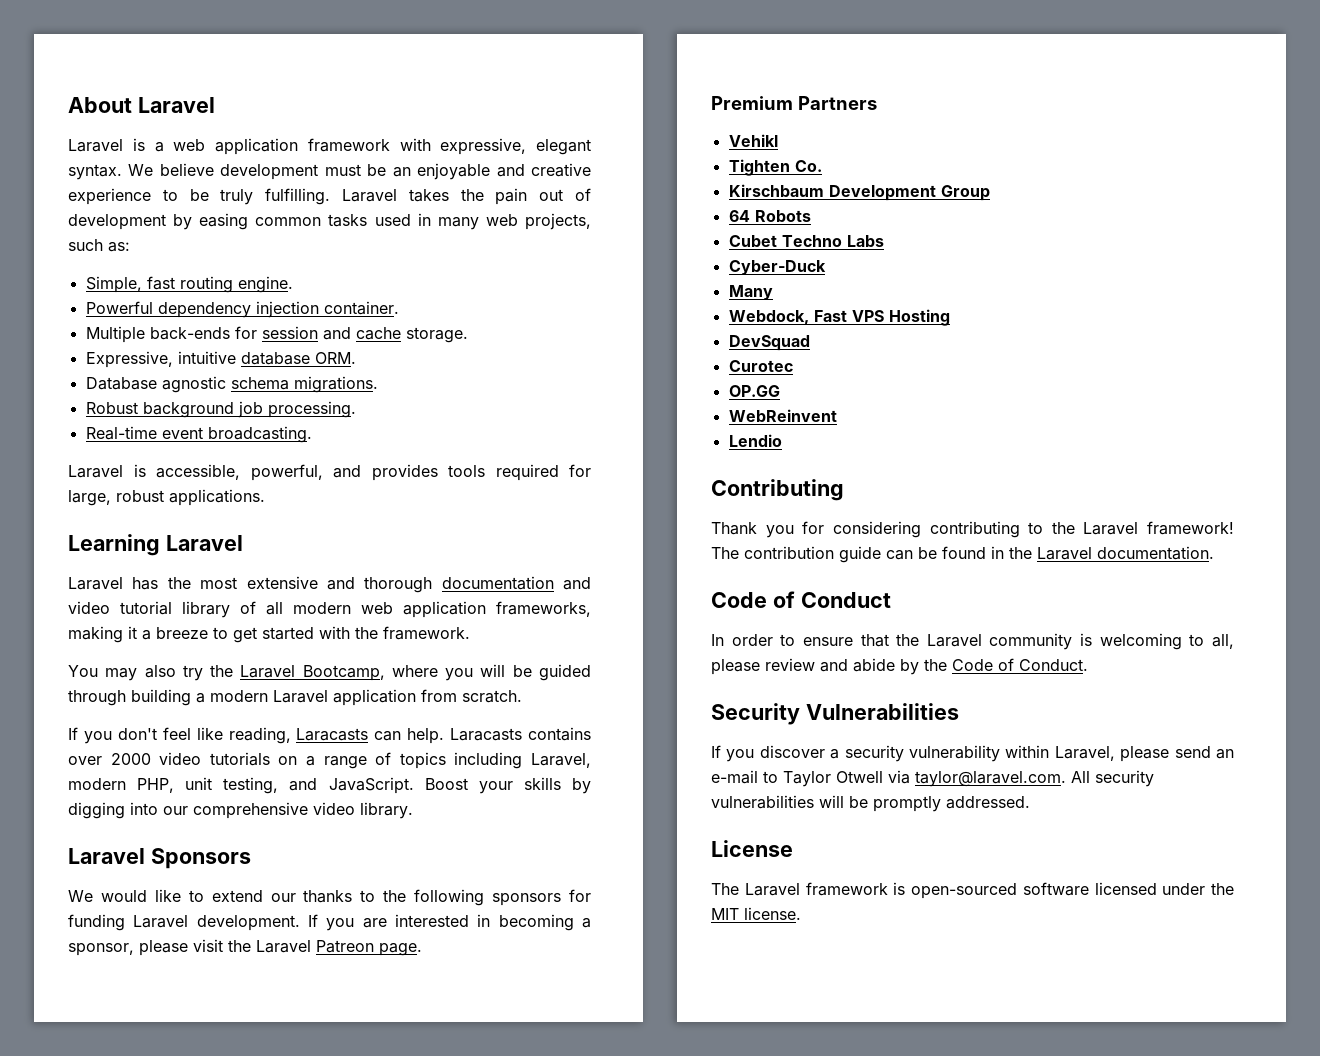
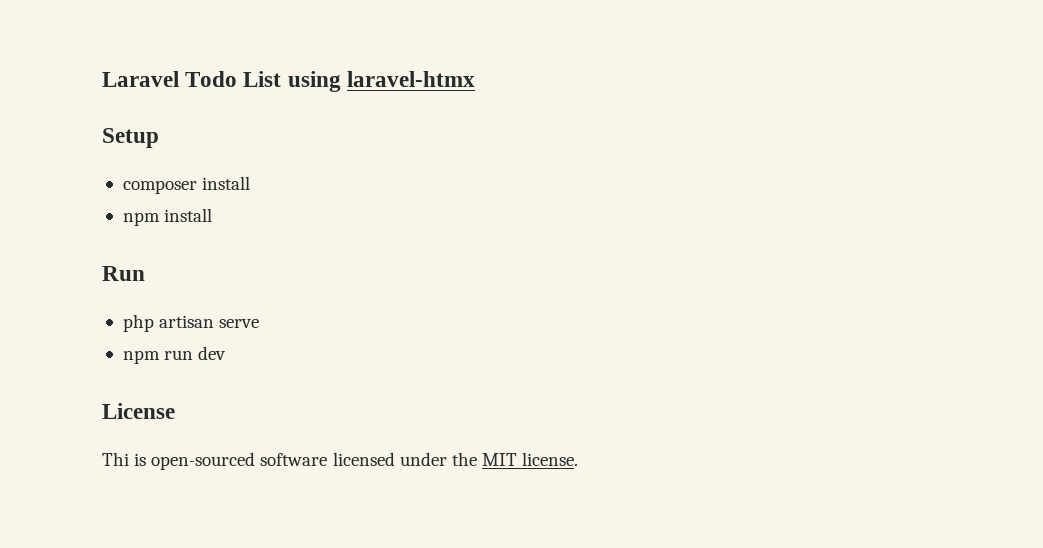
[68,97,215,113] [68,138,591,155] [68,163,591,180] [68,188,592,205] [68,213,591,230] [68,239,130,252] [85,276,293,293] [85,301,399,318] [85,326,468,343] [85,351,356,368] [85,376,378,393] [85,401,356,418] [85,426,312,443] [68,464,591,481] [68,489,265,506] [68,534,243,556] [68,576,591,593] [68,601,591,618] [68,626,470,643] [68,664,591,681] [68,689,522,706] [68,727,591,744] [68,752,591,769] [68,777,591,794] [68,802,413,819] [68,848,251,869] [68,889,592,906] [68,914,591,931] [68,939,422,956] [711,96,877,110] [728,134,778,147] [728,159,822,176] [728,184,990,201] [728,210,811,222] [728,235,884,247] [728,260,826,275] [728,285,773,300] [728,309,950,326] [728,335,810,351] [728,360,793,372] [728,385,780,397] [728,409,837,422] [728,434,782,447] [711,479,844,501] [711,521,1234,538] [711,546,1214,563] [711,591,891,608] [711,633,1234,650] [711,658,1088,675] [711,703,959,725] [711,745,1234,762] [711,770,1154,787] [711,795,1030,812] [711,840,793,857] [711,882,888,896] About Laravel // Laravel is a web application framework with expressive, elegant syntax. We believe development must be an enjoyable and creative experience to be truly fulfilling. Laravel takes the pain out of development by easing common tasks used in many web projects, such as: // Simple, fast routing engine. // Powerful dependency injection container. // Multiple back-ends for session and cache storage. // Expressive, intuitive database ORM. // Database agnostic schema migrations. // Robust background job processing. // Real-time event broadcasting. // Laravel is accessible, powerful, and provides tools required for large, robust applications. // Learning Laravel // Laravel has the most extensive and thorough documentation and video tutorial library of all modern web application frameworks, making it a breeze to get started with the framework. // You may also try the Laravel Bootcamp, where you will be guided through building a modern Laravel application from scratch. // If you don't feel like reading, Laracasts can help. Laracasts contains over 2000 video tutorials on a range of topics including Laravel, modern PHP, unit testing, and JavaScript. Boost your skills by digging into our comprehensive video library. // Laravel Sponsors // We would like to extend our thanks to the following sponsors for funding Laravel development. If you are interested in becoming a sponsor, please visit the Laravel Patreon page. // Premium Partners // Vehikl // Tighten Co. // Kirschbaum Development Group // 64 Robots // Cubet Techno Labs // Cyber-Duck // Many // Webdock, Fast VPS Hosting // DevSquad // Curotec // OP.GG // WebReinvent // Lendio // Contributing // Thank you for considering contributing to the Laravel framework! The contribution guide can be found in the Laravel documentation. // Code of Conduct // In order to ensure that the Laravel community is welcoming to all, please review and abide by the Code of Conduct. // Security Vulnerabilities // If you discover a security vulnerability within Laravel, please send an e-mail to Taylor Otwell via taylor@laravel.com. All security vulnerabilities will be promptly addressed. // License // The Laravel framework -> [102,71,475,92] [102,128,159,148] [122,176,251,194] [122,208,213,226] [102,266,145,281] [122,314,260,332] [122,346,227,364] [102,403,175,419] [102,452,129,466] Laravel Todo List using laravel-htmx // Setup // composer install // npm install // Run // php artisan serve // npm run dev // License // Thi

